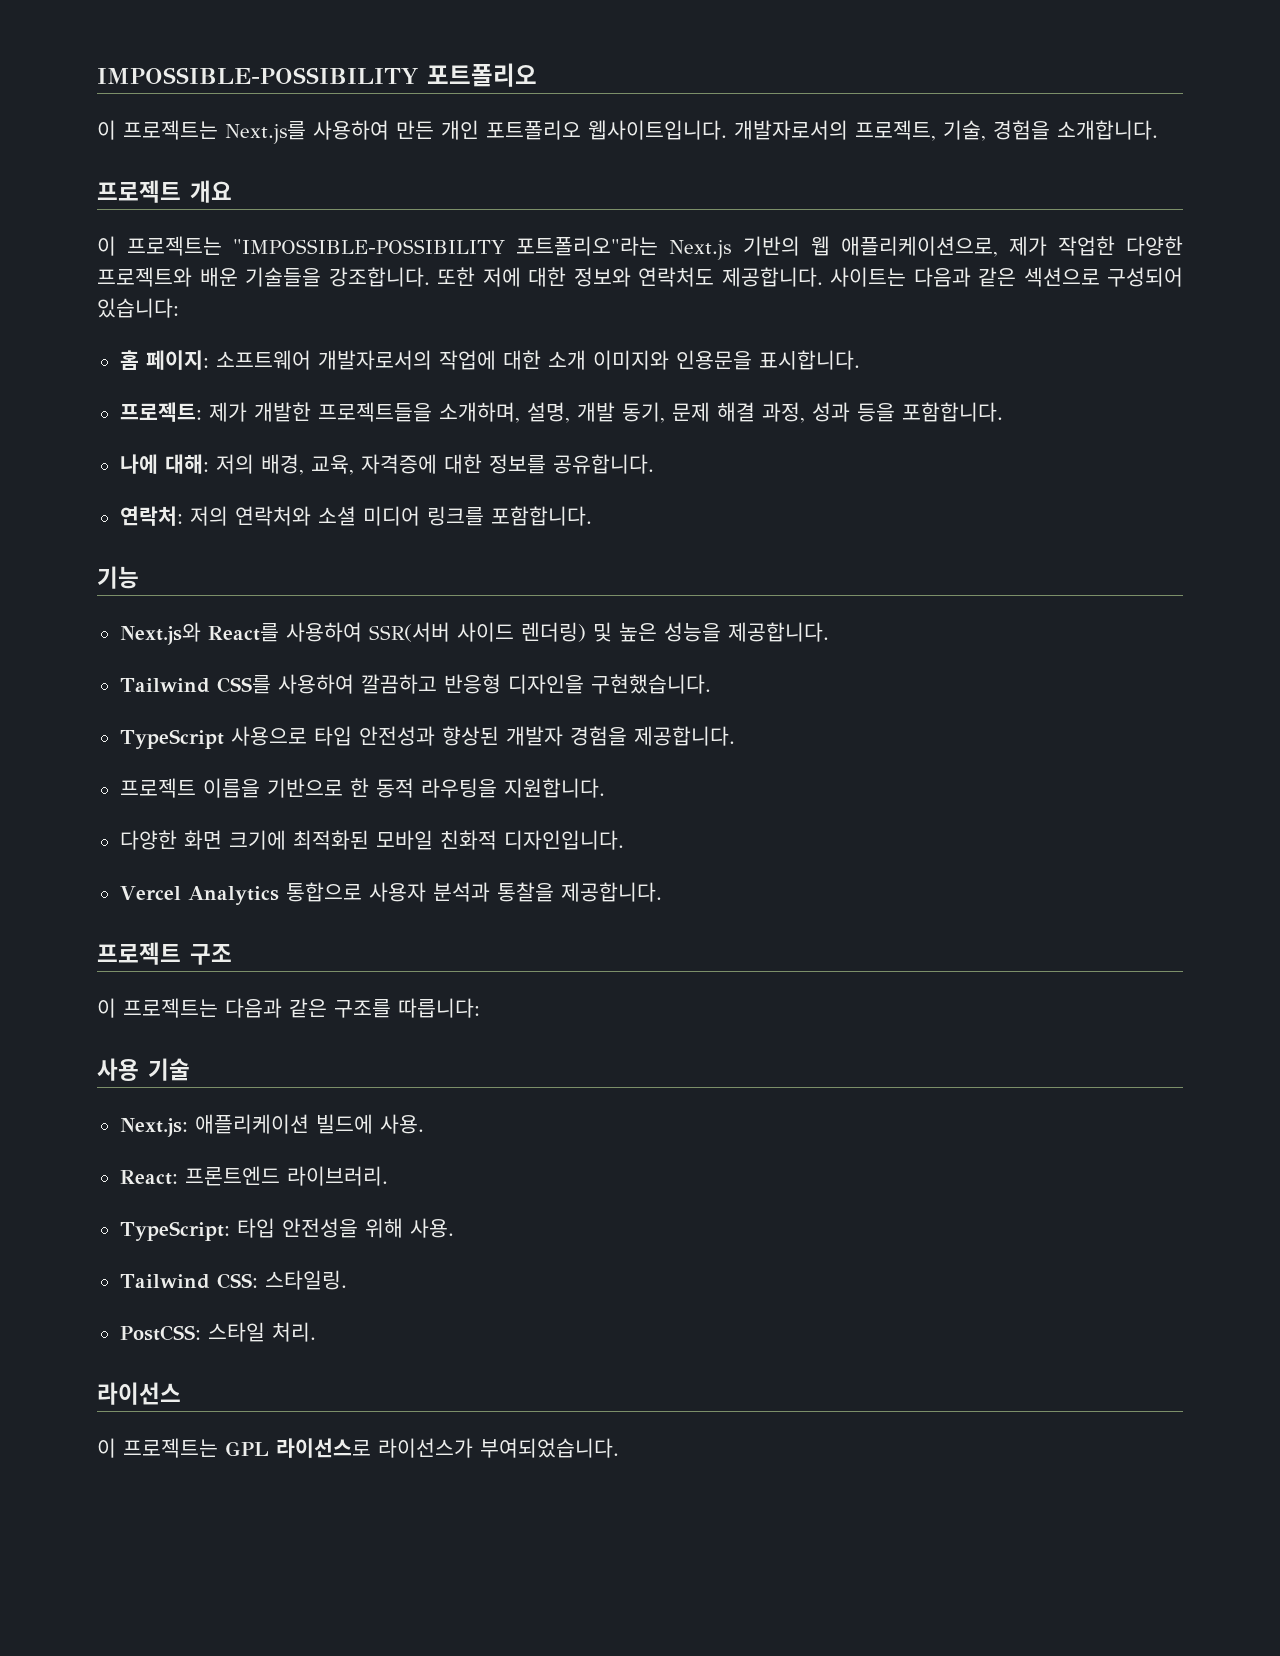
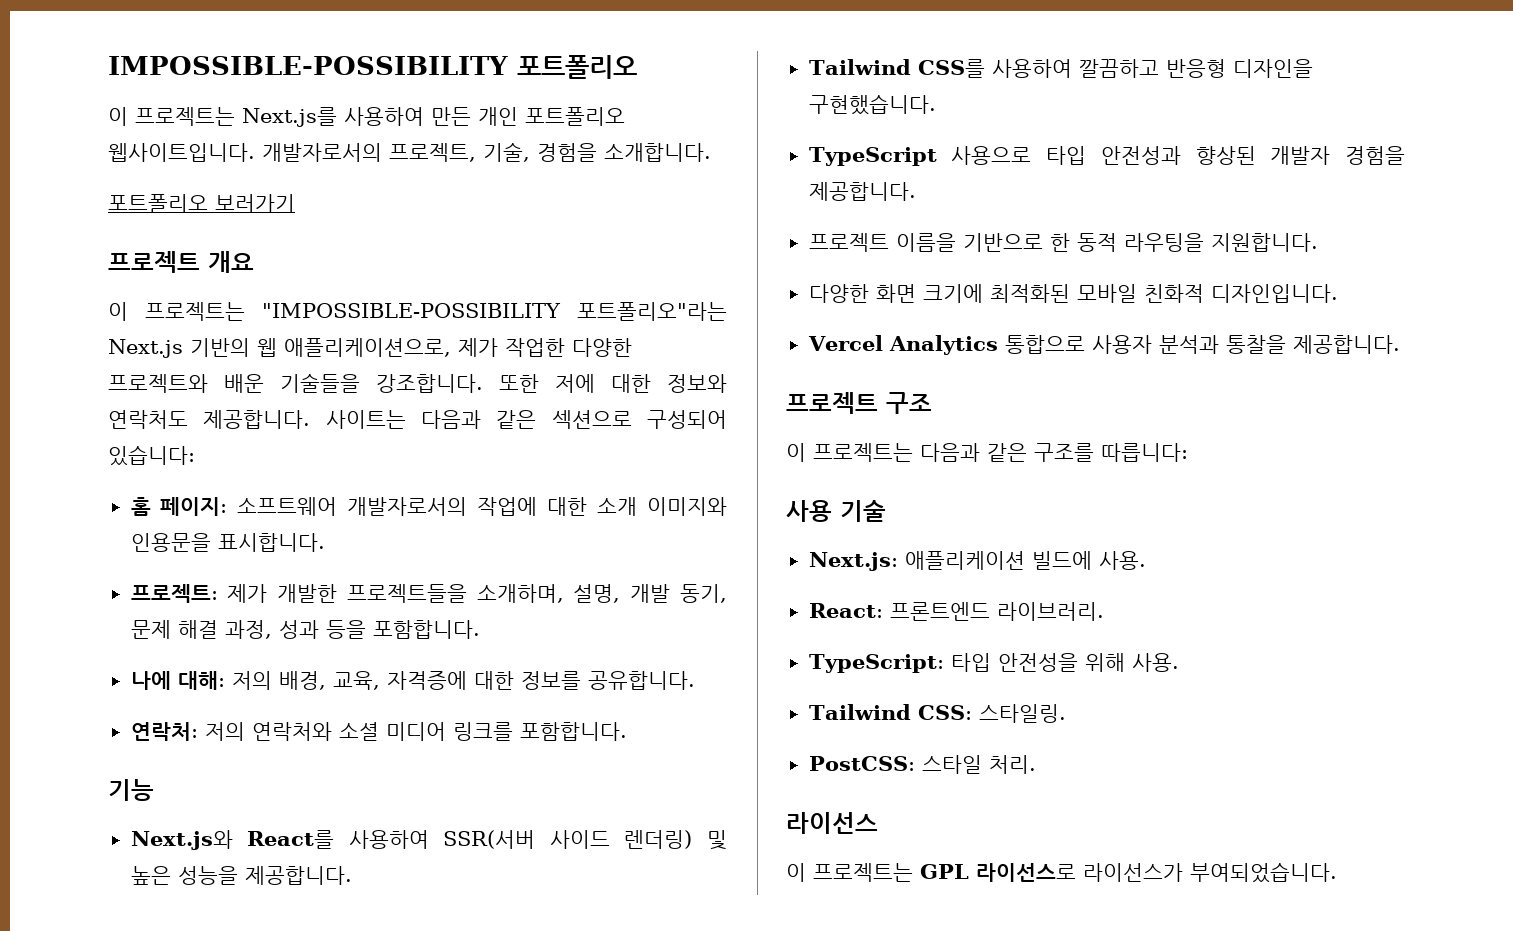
(1158, 130) none -> [108,194,295,213] // 포트폴리오 보러가기

